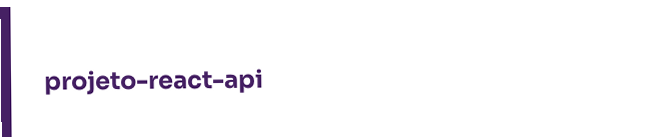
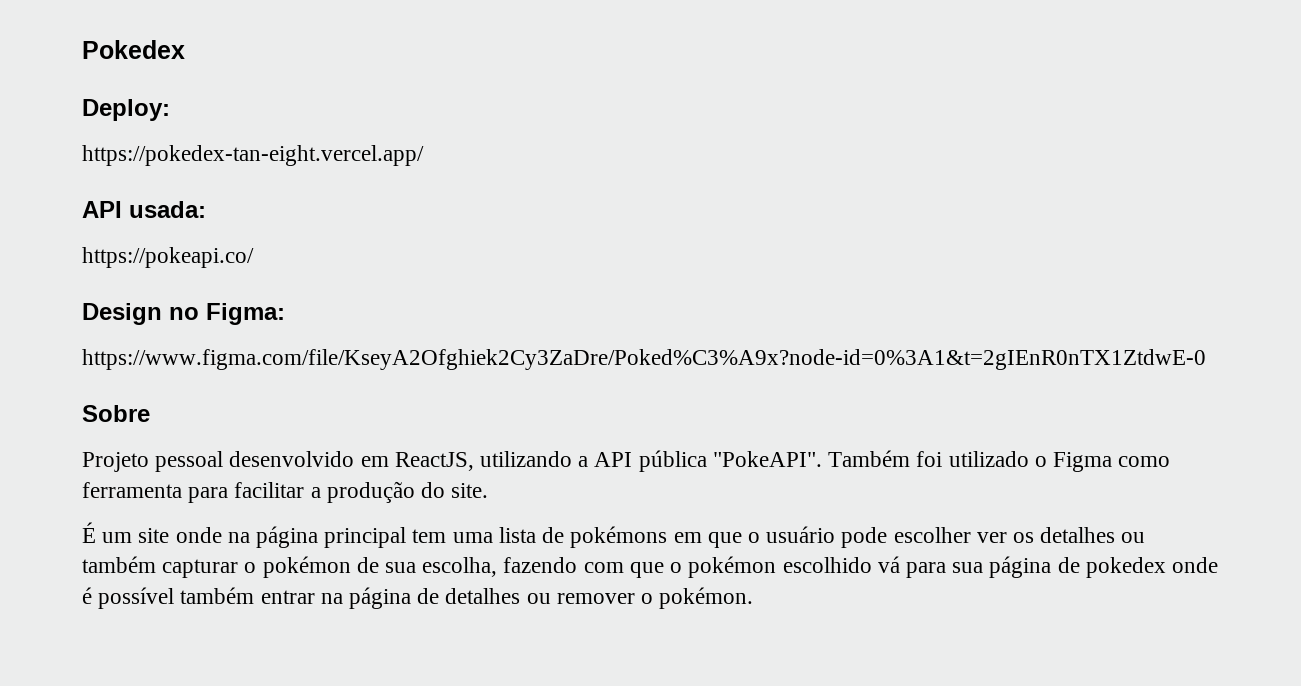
[44,68,264,95] projeto-react-api -> [82,40,185,59] [82,99,170,121] [82,145,424,166] [82,201,206,218] [82,247,254,268] [82,303,285,325] [82,349,1206,370] [82,405,150,422] [82,450,1171,472] [82,481,489,503] [82,522,1146,548] [82,556,1218,578] [82,587,754,609] Pokedex // Deploy: // https://pokedex-tan-eight.vercel.app/ // API usada: // https://pokeapi.co/ // Design no Figma: // https://www.figma.com/file/KseyA2Ofghiek2Cy3ZaDre/Poked%C3%A9x?node-id=0%3A1&t=2gIEnR0nTX1ZtdwE-0 // Sobre // Projeto pessoal desenvolvido em ReactJS, utilizando a API pública "PokeAPI". Também foi utilizado o Figma como ferramenta para facilitar a produção do site. // É um site onde na página principal tem uma lista de pokémons em que o usuário pode escolher ver os detalhes ou também capturar o pokémon de sua escolha, fazendo com que o pokémon escolhido vá para sua página de pokedex onde é possível também entrar na página de detalhes ou remover o pokémon.

